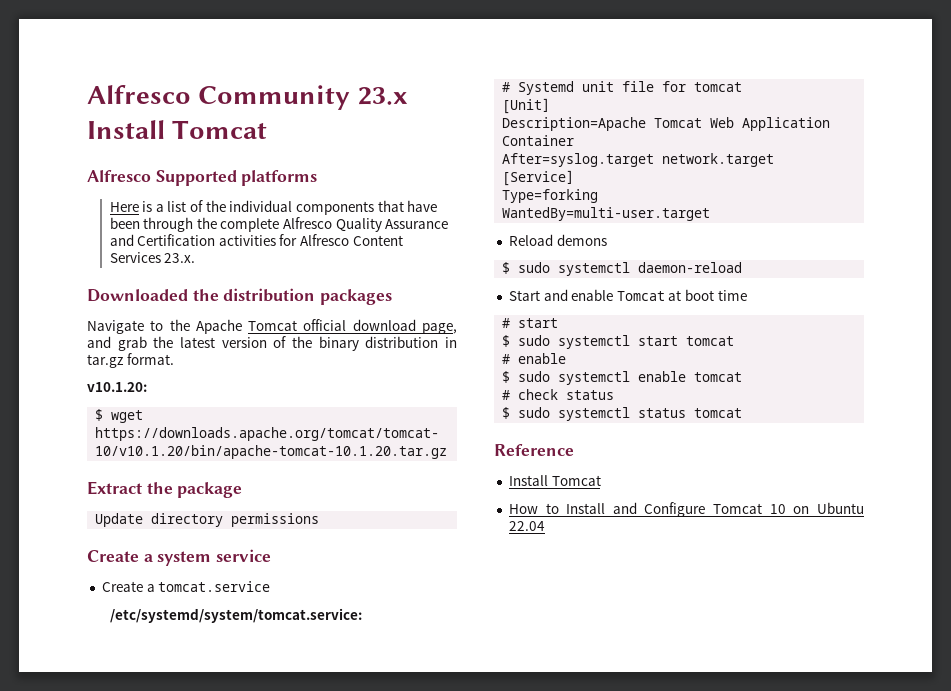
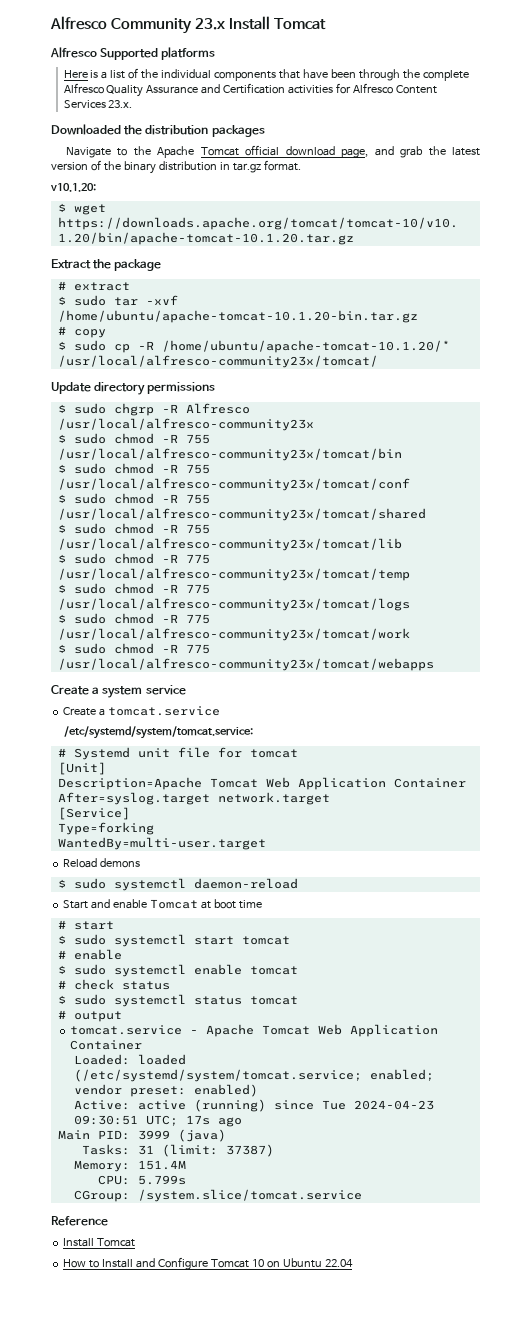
[95,513,320,527] Update directory permissions -> [57,281,130,291] [57,295,178,306] [57,310,418,323] [57,326,106,338] [57,340,450,353] [57,355,378,368] [51,382,216,395] [57,403,250,416] [57,418,314,431] [57,433,210,444] [57,448,402,461] [57,463,210,474] [57,478,410,491] [57,493,210,504] [57,508,426,521] [57,523,210,534] [57,538,402,551] [57,553,210,564] [57,568,410,581] [57,583,210,594] [57,598,410,611] [57,613,210,624] [57,628,410,641] [57,643,210,654] [57,658,434,671] # extract // $ sudo tar -xvf /home/ubuntu/apache-tomcat-10.1.20-bin.tar.gz // # copy // $ sudo cp -R /home/ubuntu/apache-tomcat-10.1.20/* /usr/local/alfresco-community23x/tomcat/ // Update directory permissions // $ sudo chgrp -R Alfresco /usr/local/alfresco-community23x // $ sudo chmod -R 755 /usr/local/alfresco-community23x/tomcat/bin // $ sudo chmod -R 755 /usr/local/alfresco-community23x/tomcat/conf // $ sudo chmod -R 755 /usr/local/alfresco-community23x/tomcat/shared // $ sudo chmod -R 755 /usr/local/alfresco-community23x/tomcat/lib // $ sudo chmod -R 775 /usr/local/alfresco-community23x/tomcat/temp // $ sudo chmod -R 775 /usr/local/alfresco-community23x/tomcat/logs // $ sudo chmod -R 775 /usr/local/alfresco-community23x/tomcat/work // $ sudo chmod -R 775 /usr/local/alfresco-community23x/tomcat/webapps
(743, 413) none -> [57,1010,122,1022] [69,1024,438,1037] [69,1040,142,1050] [73,1054,186,1065] [73,1069,434,1082] [73,1084,258,1097] [73,1099,434,1112] [73,1115,242,1127] [57,1129,226,1142] [81,1144,274,1157] [73,1160,186,1172] [97,1175,186,1185] [73,1189,362,1202] // # output // tomcat.service - Apache Tomcat Web Application Container // Loaded: loaded (/etc/systemd/system/tomcat.service; enabled; vendor preset: enabled) // Active: active (running) since Tue 2024-04-23 09:30:51 UTC; 17s ago // Main PID: 3999 (java) // Tasks: 31 (limit: 37387) // Memory: 151.4M // CPU: 5.799s // CGroup: /system.slice/tomcat.service

